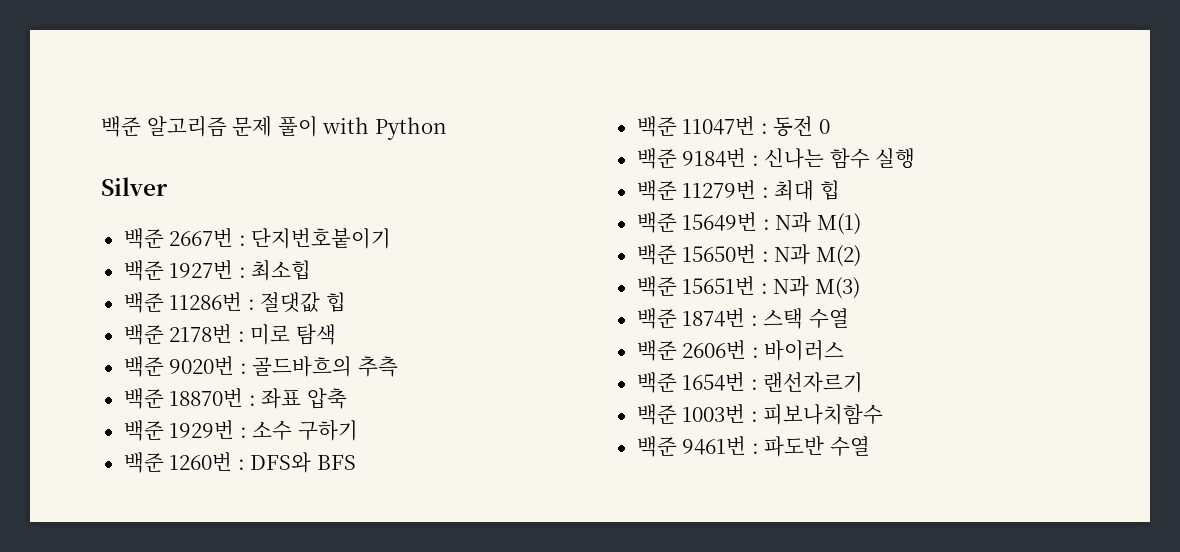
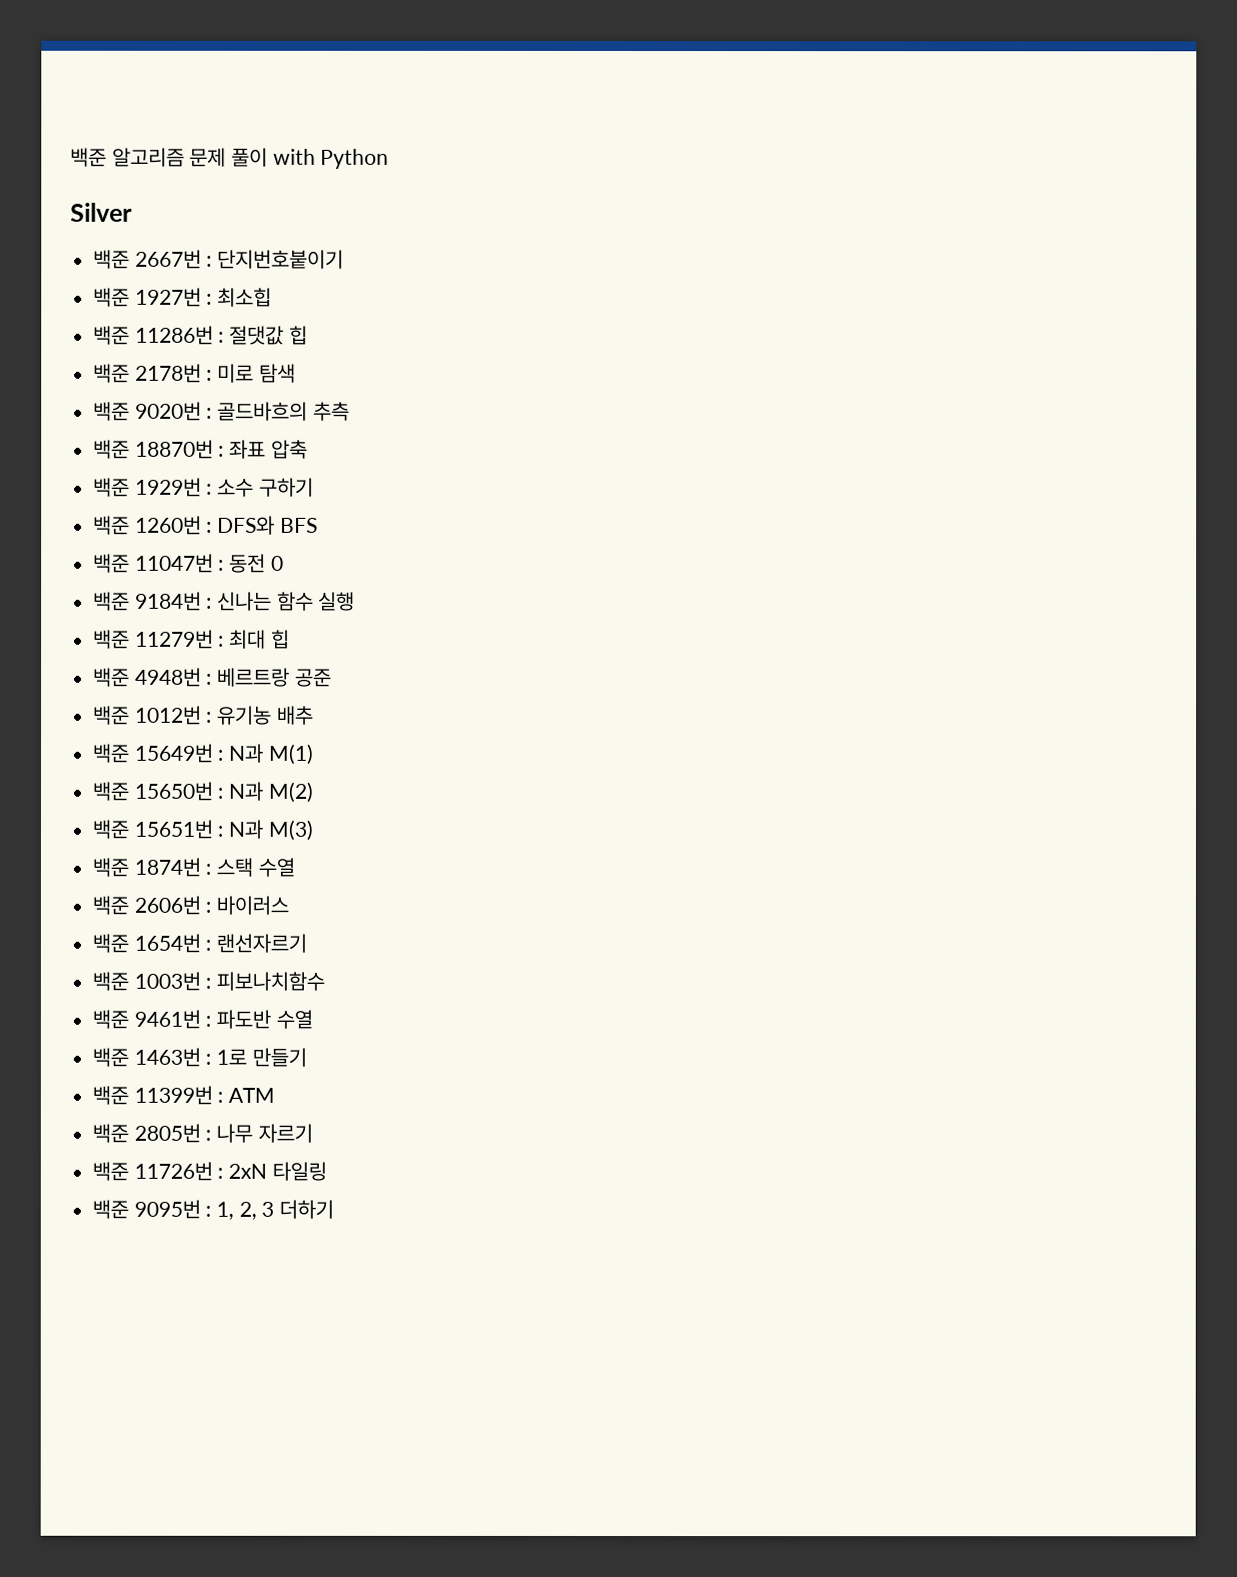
(840, 190) none -> [93,667,332,687] [93,705,314,725] // 백준 4948번 : 베르트랑 공준 // 백준 1012번 : 유기농 배추
(870, 446) none -> [92,1047,307,1067] [92,1085,276,1105] [92,1123,313,1143] [92,1161,327,1181] [92,1199,335,1220] // 백준 1463번 : 1로 만들기 // 백준 11399번 : ATM // 백준 2805번 : 나무 자르기 // 백준 11726번 : 2xN 타일링 // 백준 9095번 : 1, 2, 3 더하기

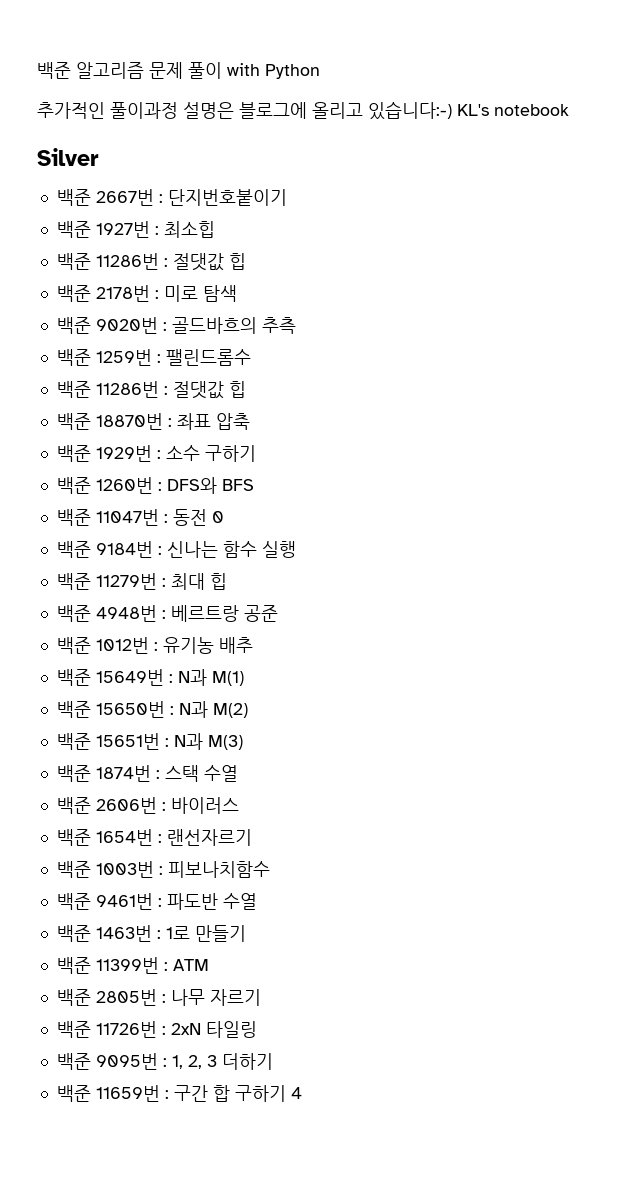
(390, 158) none -> [37,101,569,120] // 추가적인 풀이과정 설명은 블로그에 올리고 있습니다:-) KL's notebook
(350, 411) none -> [56,349,251,366] [56,381,246,399] // 백준 1259번 : 팰린드롬수 // 백준 11286번 : 절댓값 힙
(335, 1209) none -> [56,1085,302,1102] // 백준 11659번 : 구간 합 구하기 4

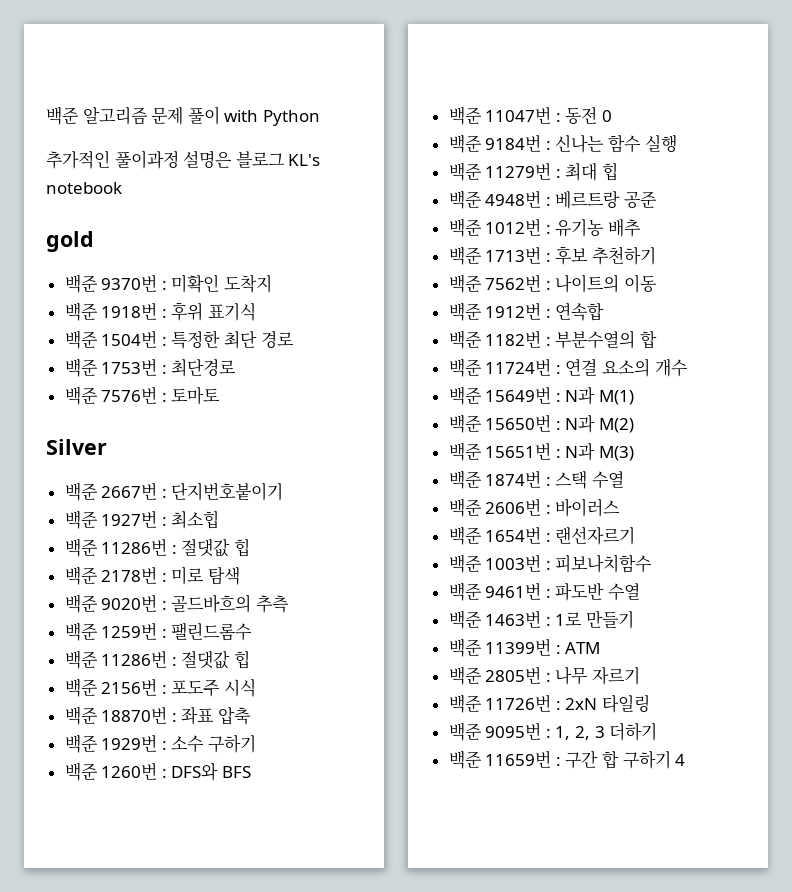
[239,101,452,120] 블로그에 올리고 있습니다:-) -> [235,151,285,168] 블로그
(569, 110) none -> [46,231,94,252] [64,274,273,293] [64,302,257,321] [64,330,294,349] [64,358,237,377] [64,386,221,405] // gold // 백준 9370번 : 미확인 도착지 // 백준 1918번 : 후위 표기식 // 백준 1504번 : 특정한 최단 경로 // 백준 1753번 : 최단경로 // 백준 7576번 : 토마토
(246, 389) none -> [64,678,257,697] // 백준 2156번 : 포도주 시식
(253, 645) none -> [448,246,657,265] [448,274,658,293] [448,302,605,321] [448,330,658,349] [448,358,688,377] // 백준 1713번 : 후보 추천하기 // 백준 7562번 : 나이트의 이동 // 백준 1912번 : 연속합 // 백준 1182번 : 부분수열의 합 // 백준 11724번 : 연결 요소의 개수

